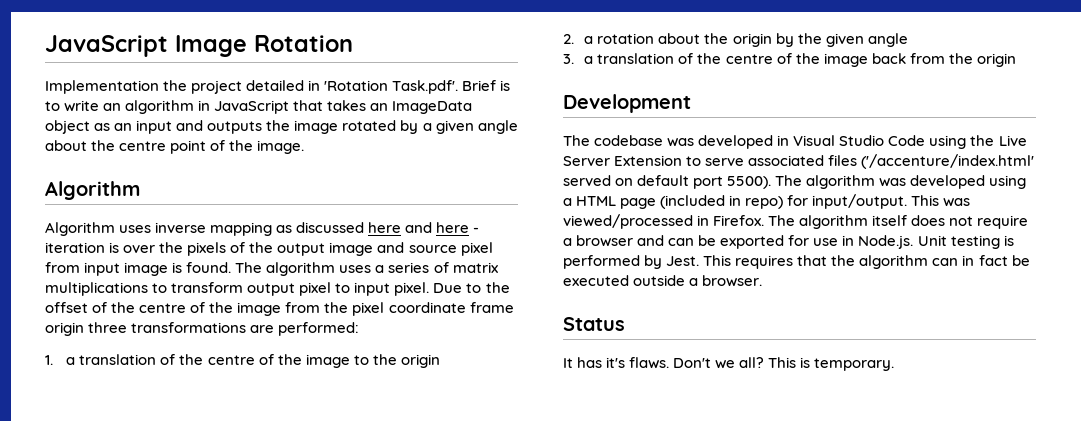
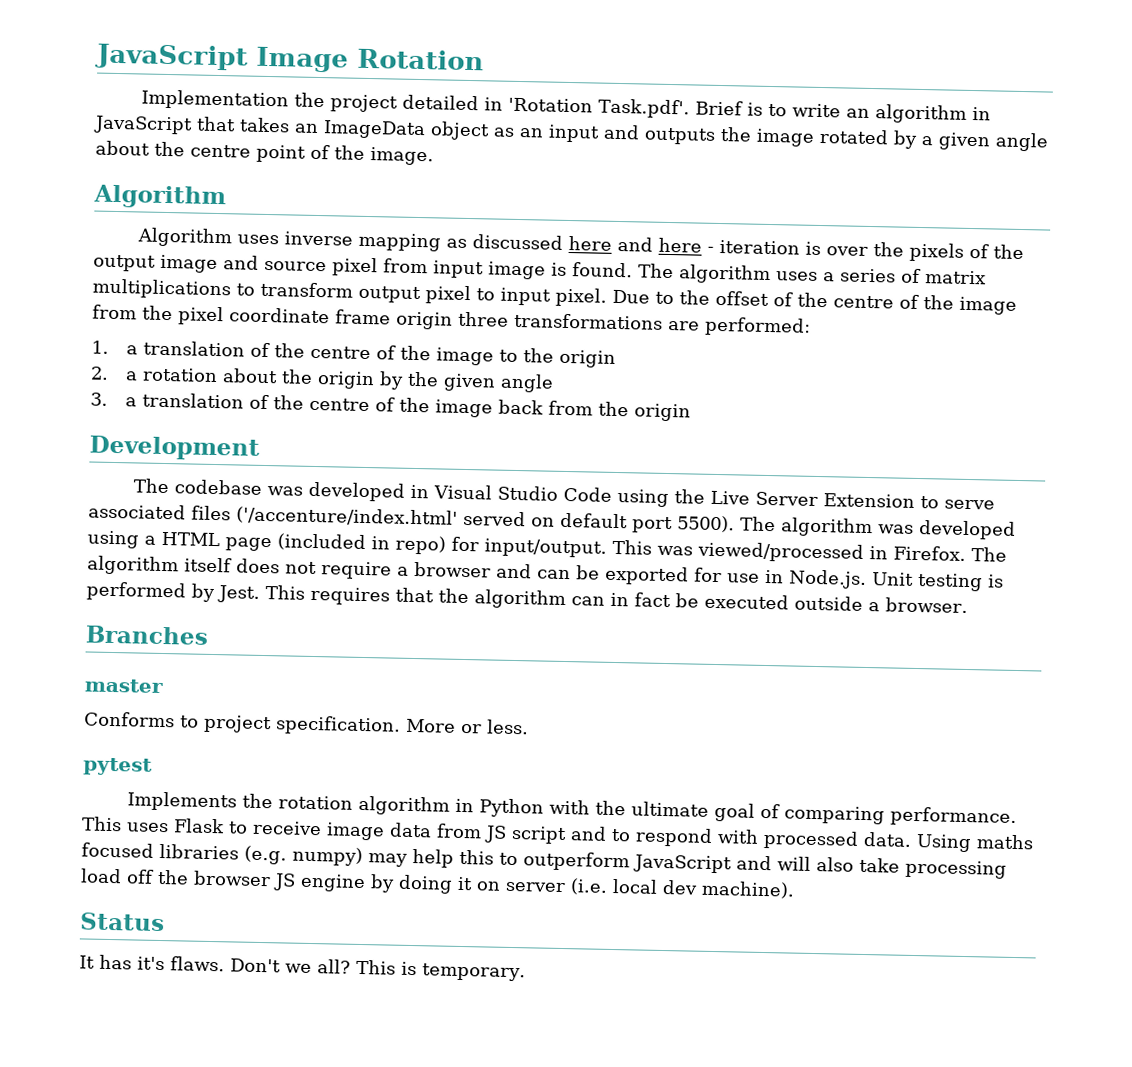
(763, 281) none -> [85,625,209,645] [84,678,164,694] [84,711,529,736] [83,757,153,776] [126,791,1017,828] [81,816,1034,853] [81,842,1007,879] [80,868,795,899] // Branches // master // Conforms to project specification. More or less. // pytest // Implements the rotation algorithm in Python with the ultimate goal of comparing performance. This uses Flask to receive image data from JS script and to respond with processed data. Using maths focused libraries (e.g. numpy) may help this to outperform JavaScript and will also take processing load off the browser JS engine by doing it on server (i.e. local dev machine).

